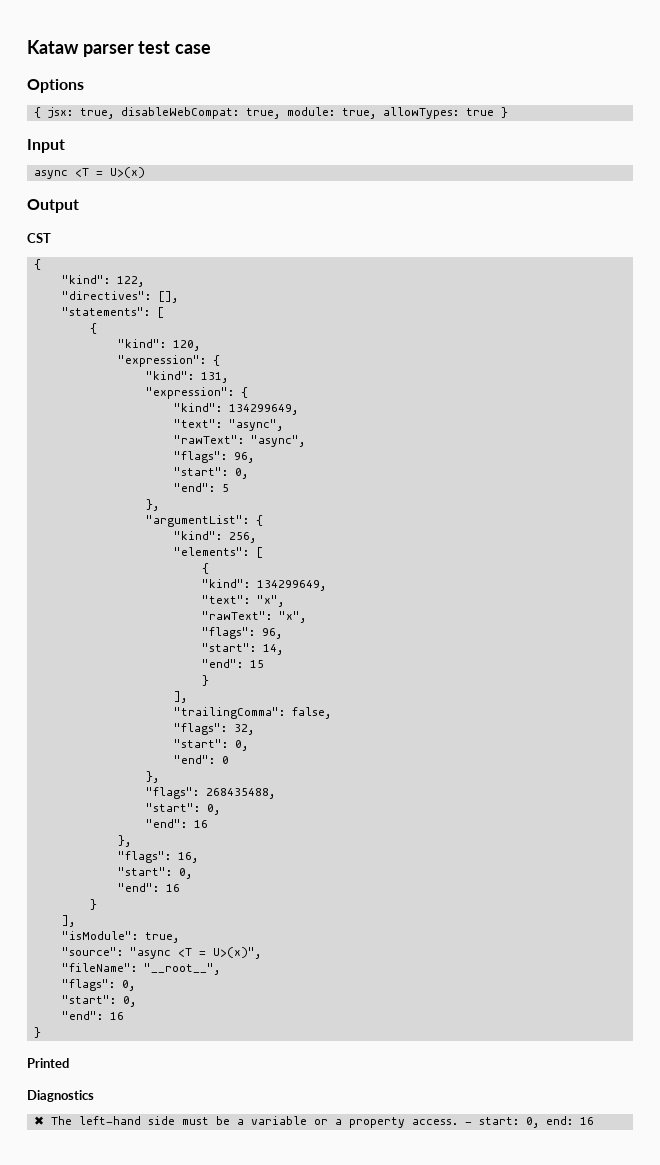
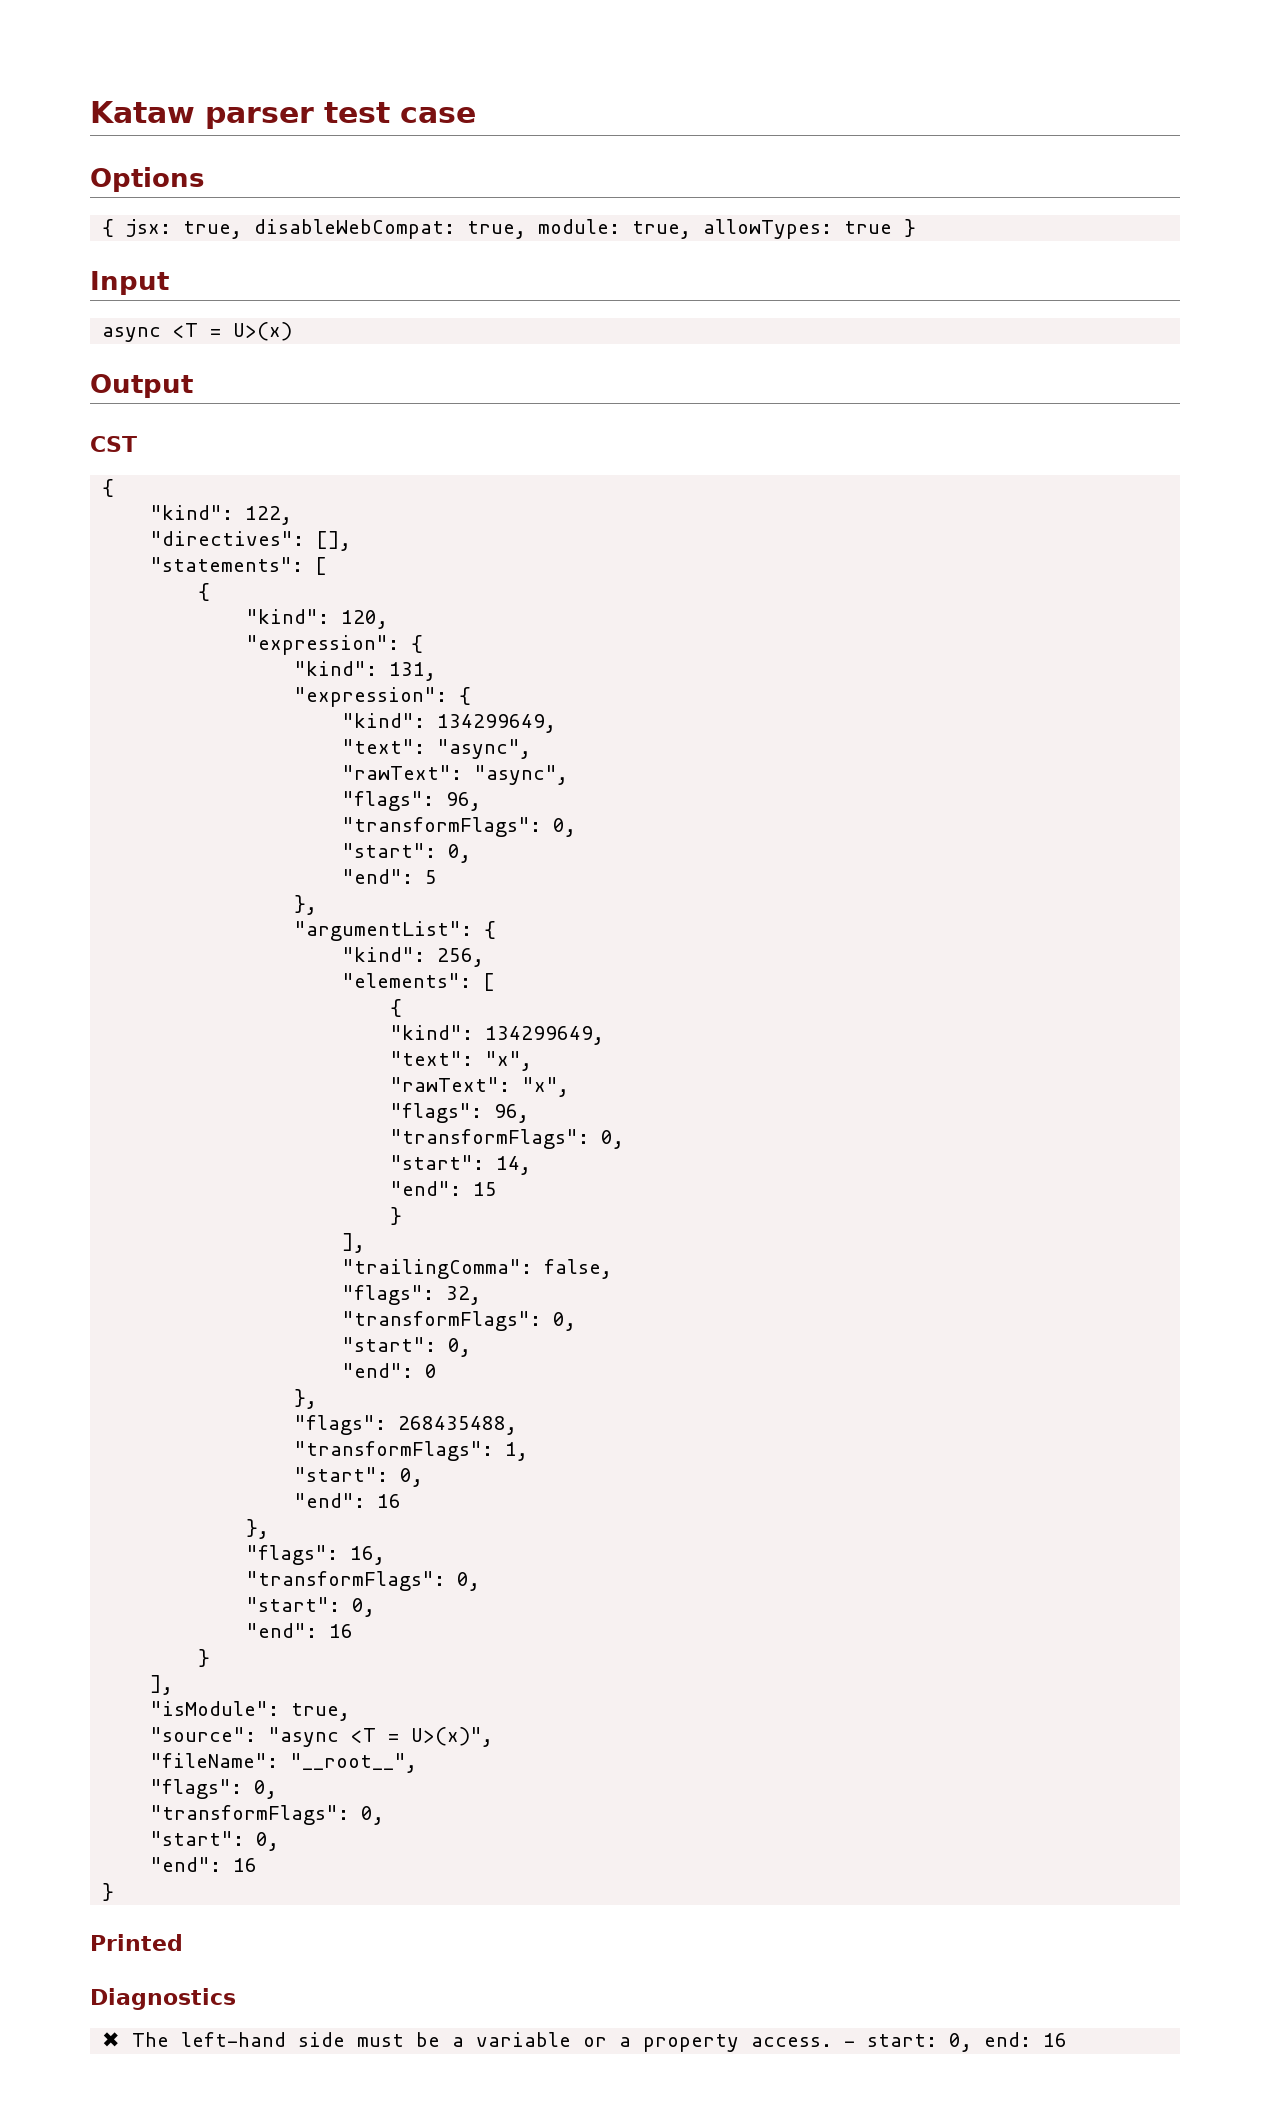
(254, 457) none -> [342,817,576,837] // "transformFlags": 0,
(282, 633) none -> [390,1129,624,1149] // "transformFlags": 0,
(254, 729) none -> [342,1311,576,1331] // "transformFlags": 0,
(275, 793) none -> [294,1441,528,1461] // "transformFlags": 1,
(198, 857) none -> [246,1571,480,1591] // "transformFlags": 0,
(135, 985) none -> [150,1805,384,1825] // "transformFlags": 0,

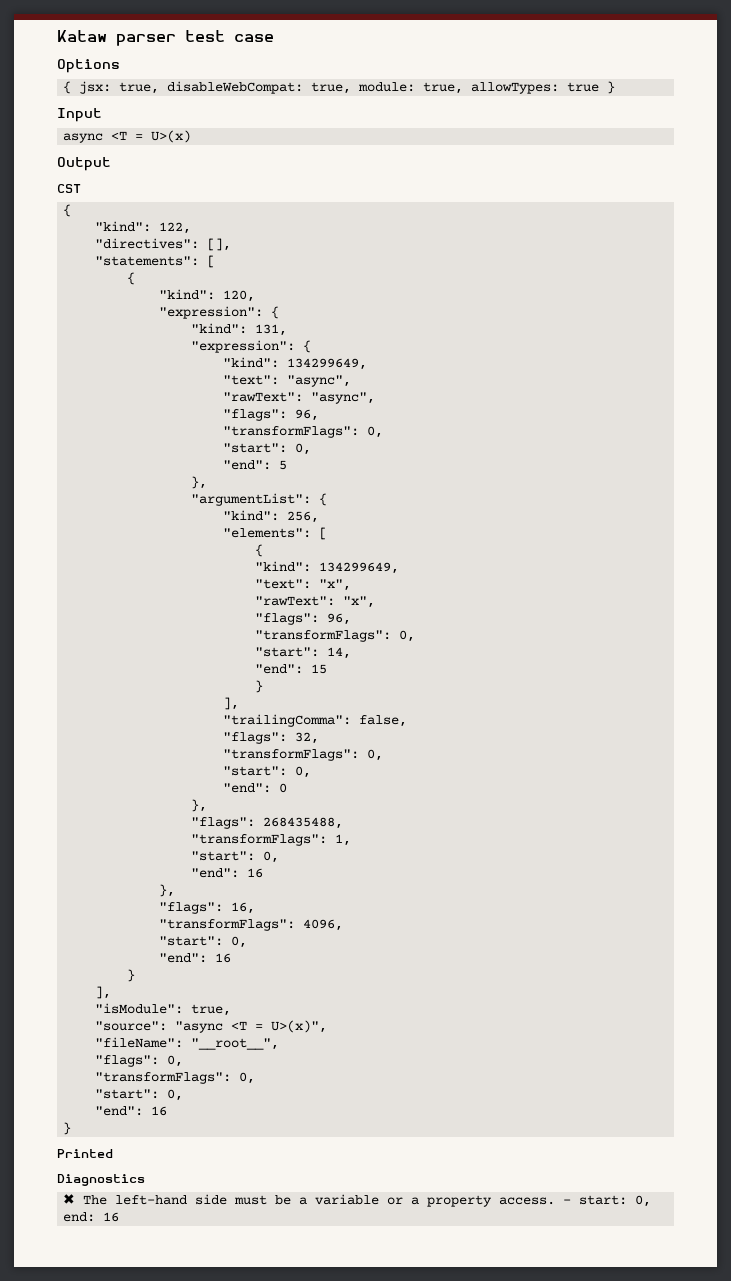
[457,1572,480,1591] 0, -> [303,919,344,931] 4096,

